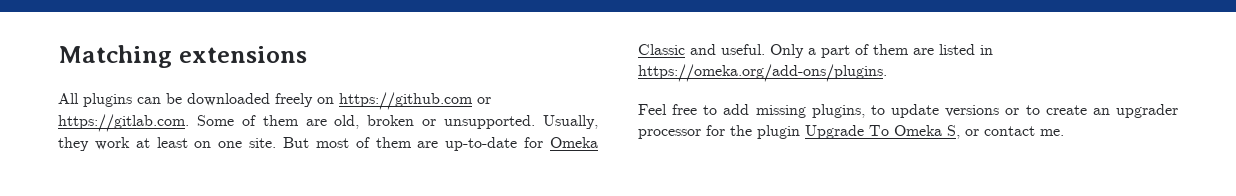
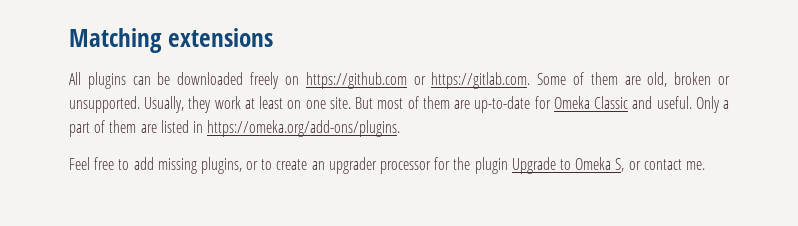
[870,104,1000,118] to update versions -> (242, 165) none
[869,125,889,136] To -> [559,159,571,170] to

